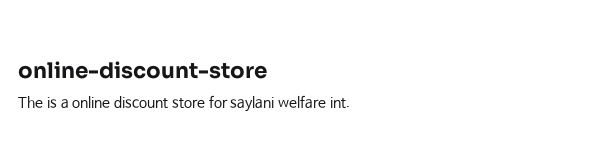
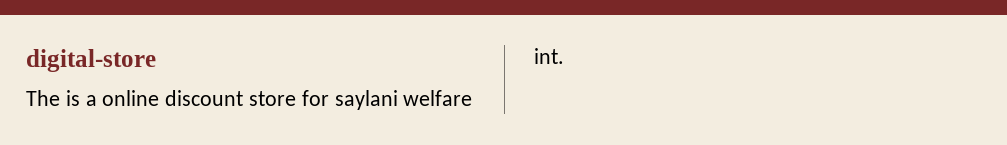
[18,61,267,79] online-discount-store -> [26,49,156,72] digital-store

